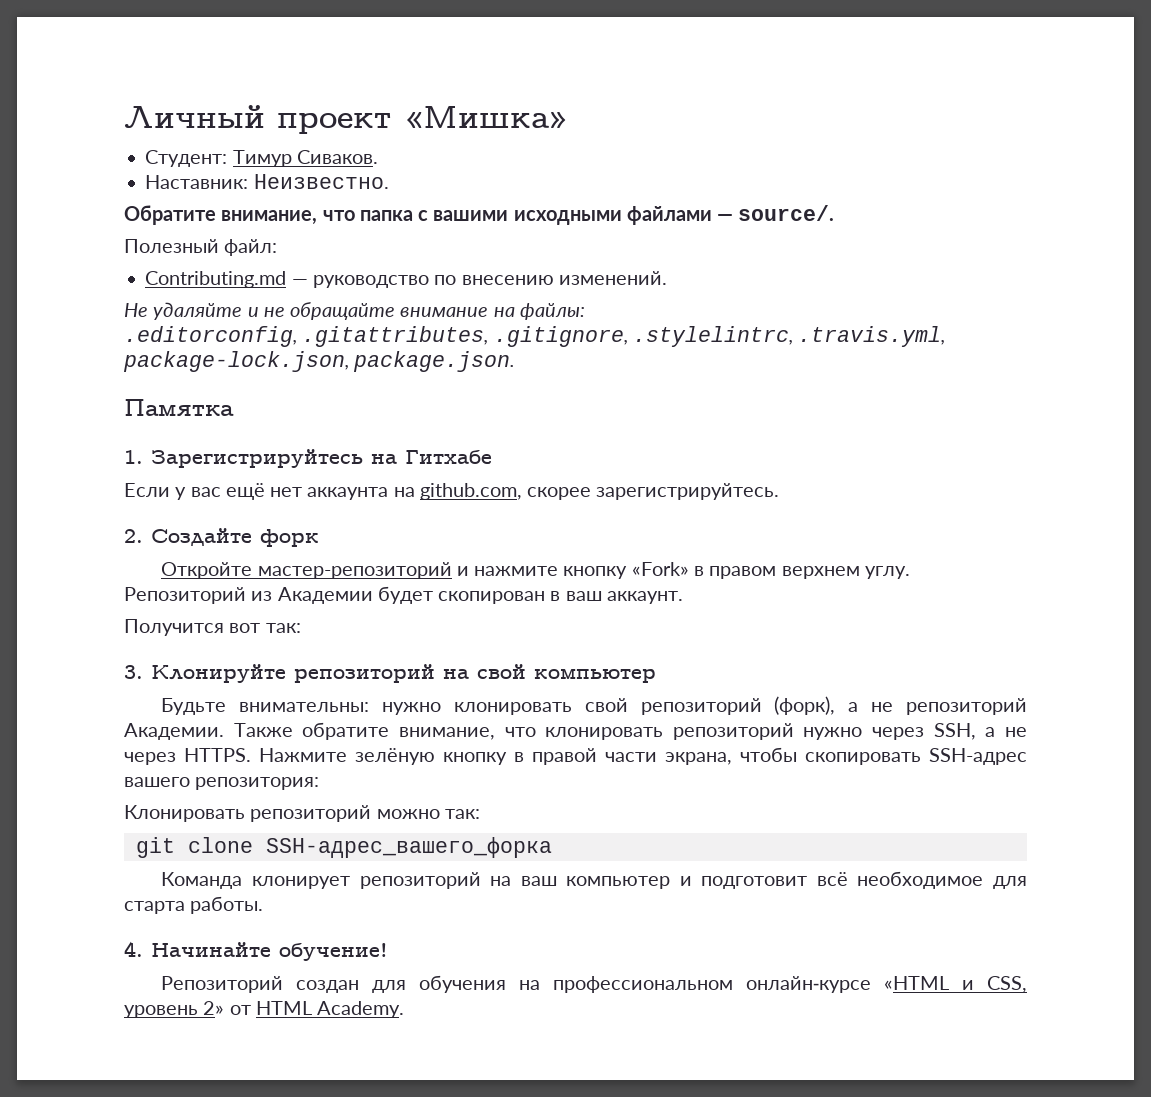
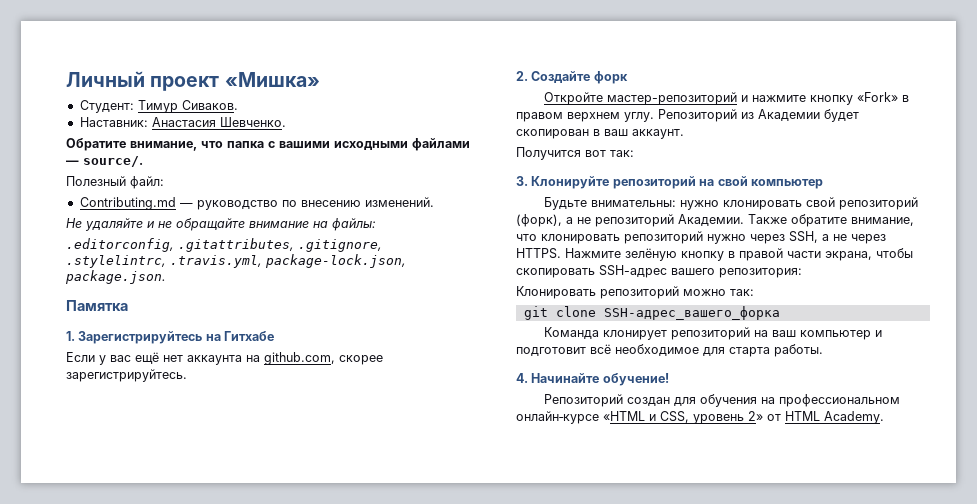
[253,174,389,189] Неизвестно. -> [151,117,286,127] Анастасия Шевченко.

